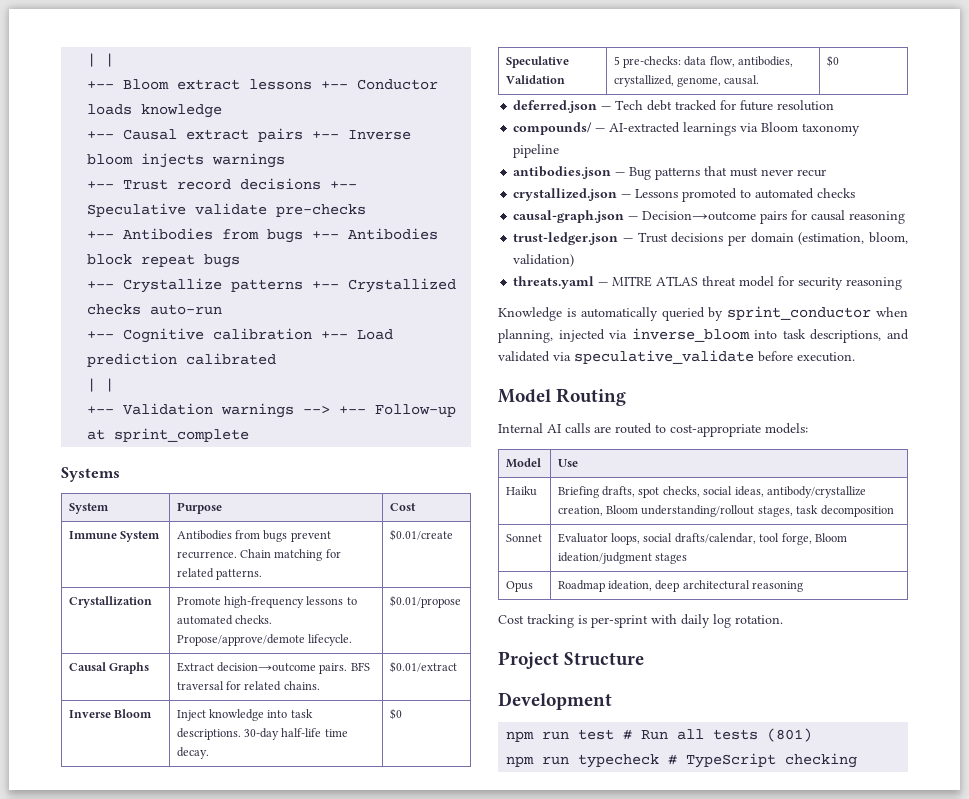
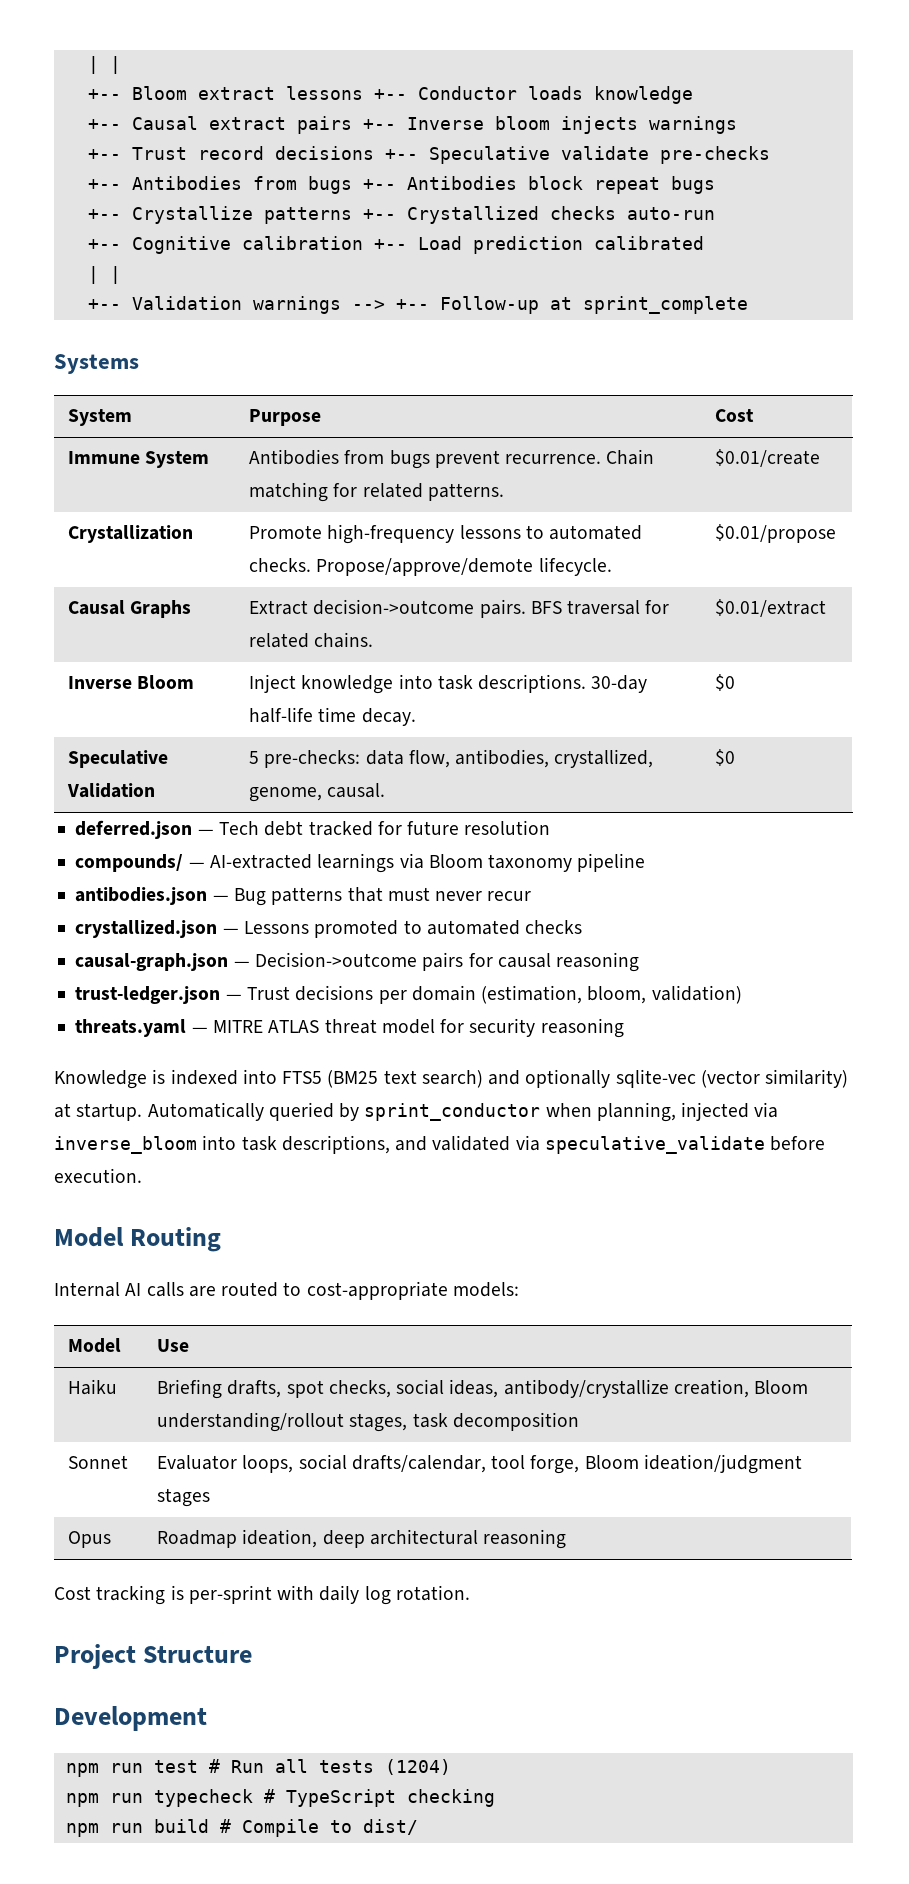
[216,662,316,672] decision→outcome -> [313,599,475,615] decision->outcome
[642,211,757,221] Decision→outcome -> [254,952,417,967] Decision->outcome
[580,307,658,321] automatically -> [170,1069,849,1088] [54,1102,264,1121] indexed into FTS5 (BM25 text search) and optionally sqlite-vec (vector similarity) at startup. Automatically
[767,728,813,742] (801) -> [384,1759,451,1775] (1204)
(858, 760) none -> [65,1819,418,1837] // npm run build # Compile to dist/

